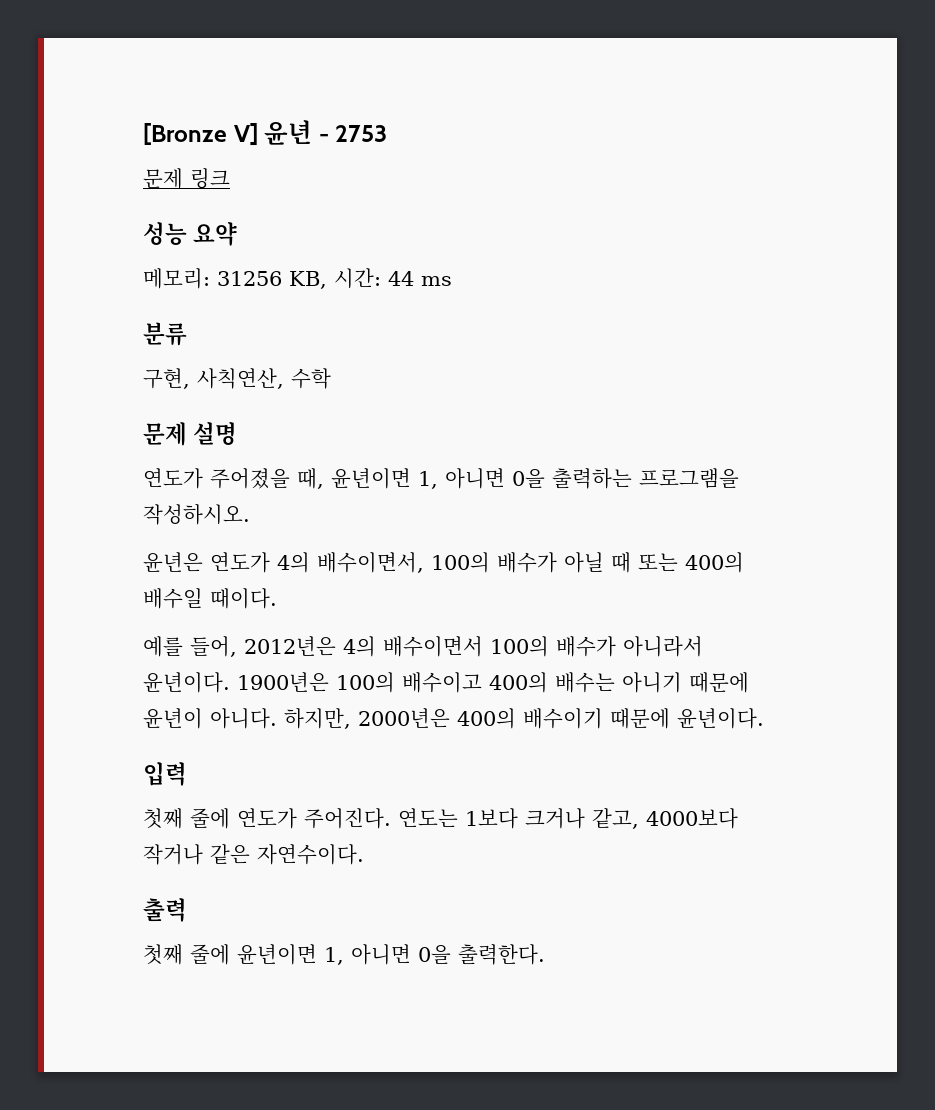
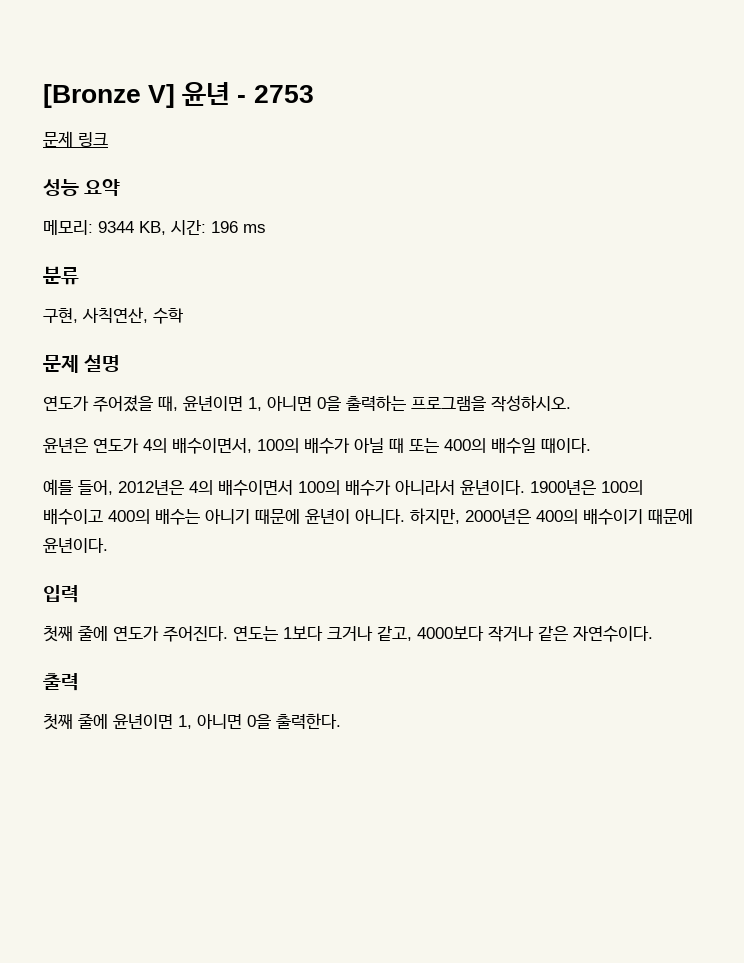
[217,271,282,286] 31256 -> [98,221,134,233] 9344
[388,271,414,286] 44 -> [211,221,238,233] 196

